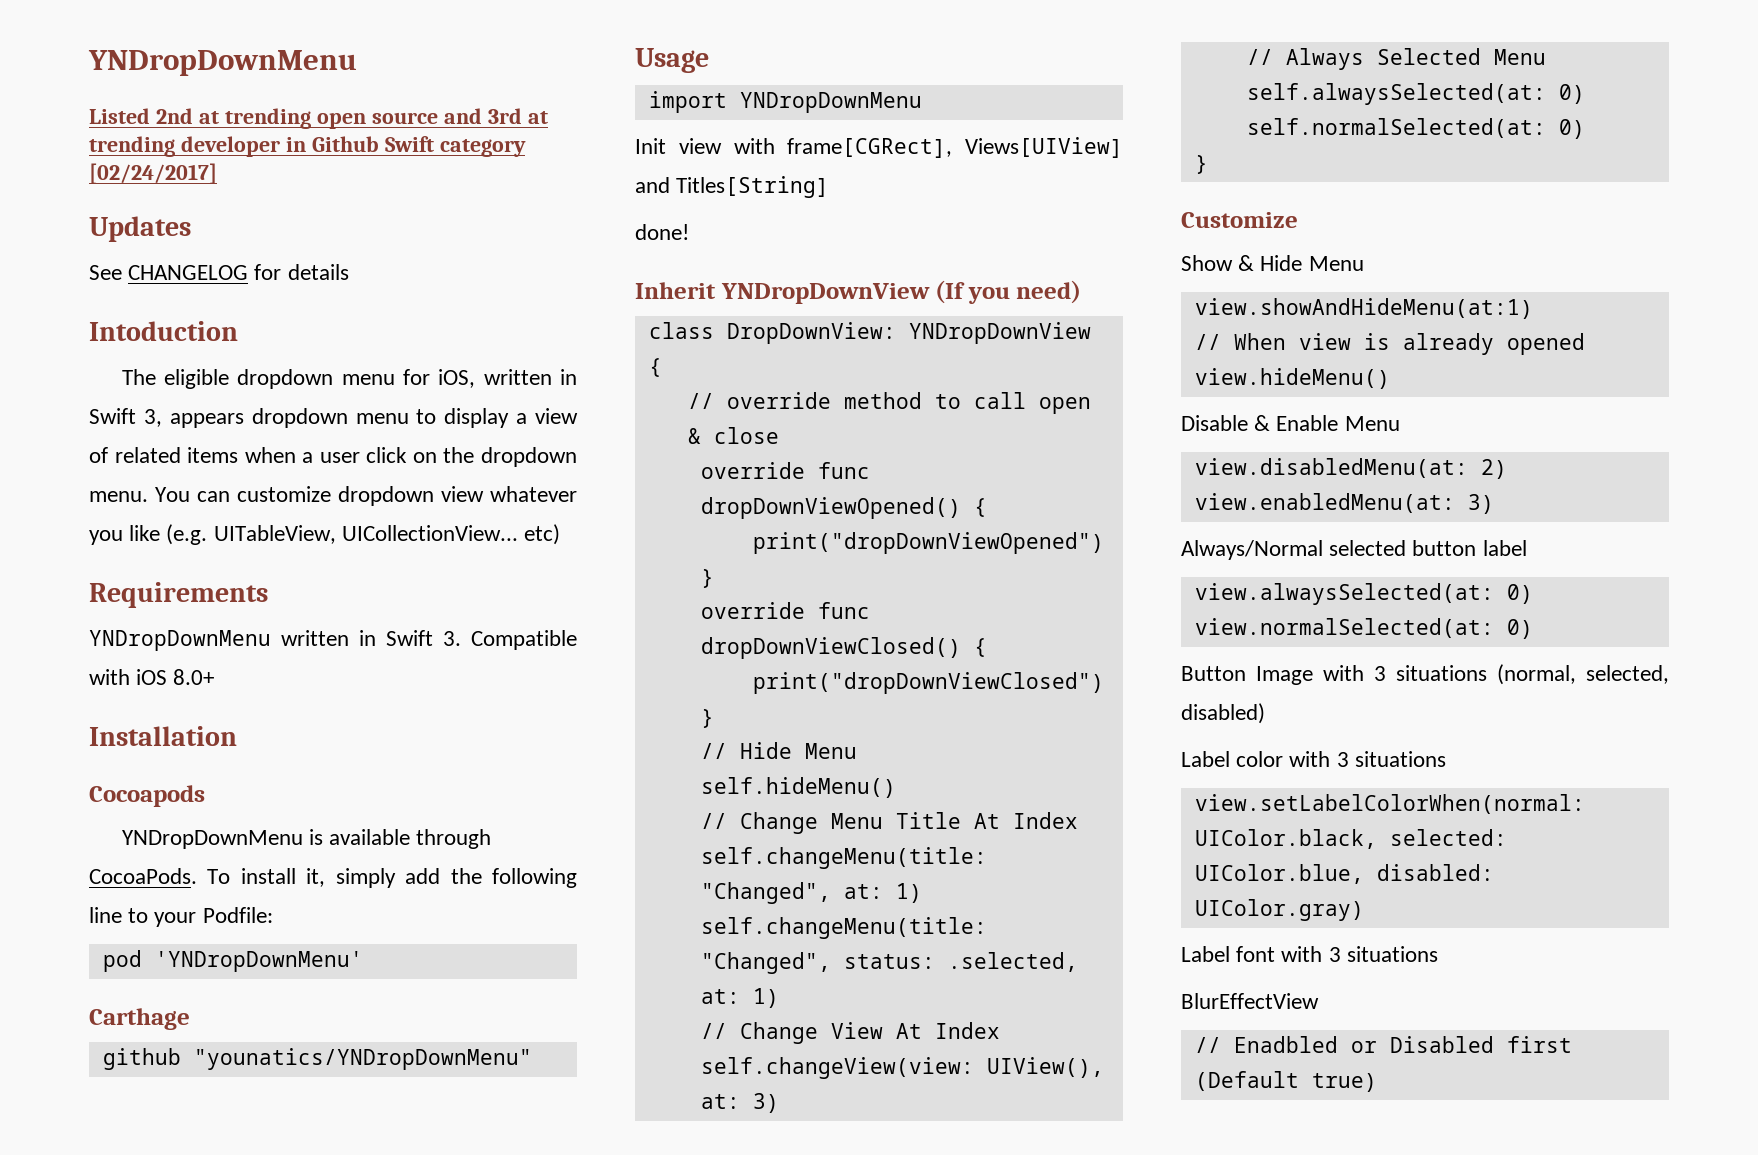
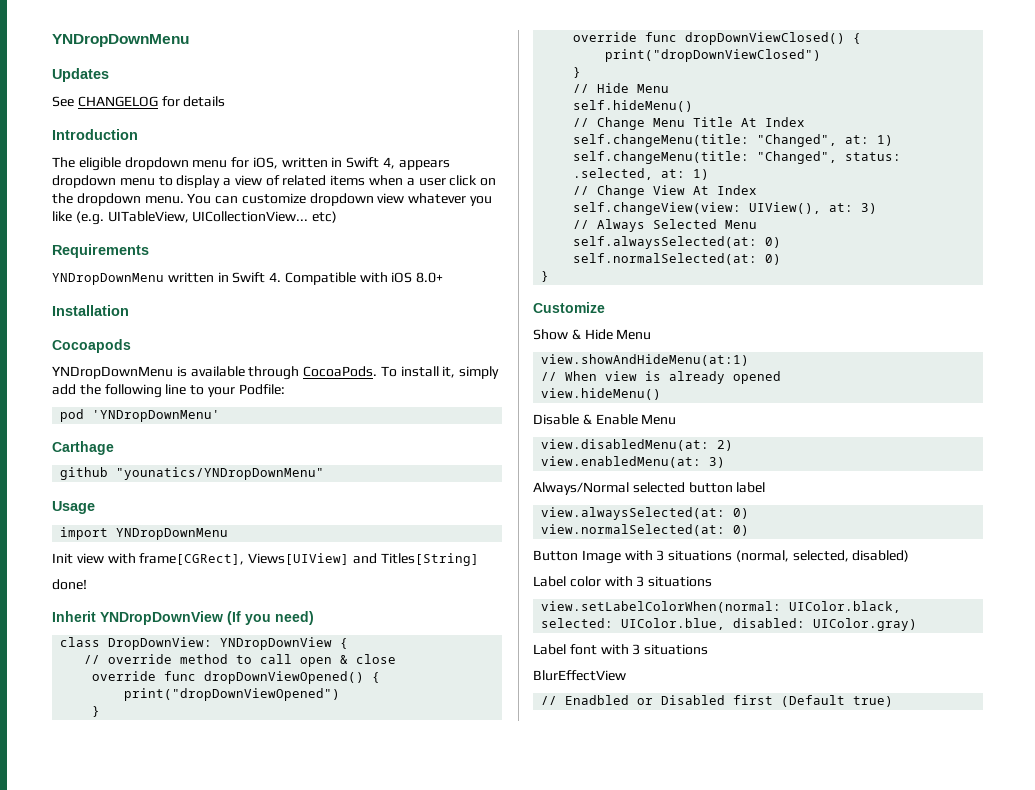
[88,50,357,76] [89,108,548,129] [89,136,526,157] [89,163,217,184] YNDropDownMenu // Listed 2nd at trending open source and 3rd at trending developer in Github Swift category [02/24/2017] -> [52,34,189,47] YNDropDownMenu
[89,321,238,341] Intoduction -> [52,129,138,140] Introduction
[143,409,162,427] 3, -> [383,157,396,169] 4,
[443,631,461,646] 3. -> [269,272,282,282] 4.

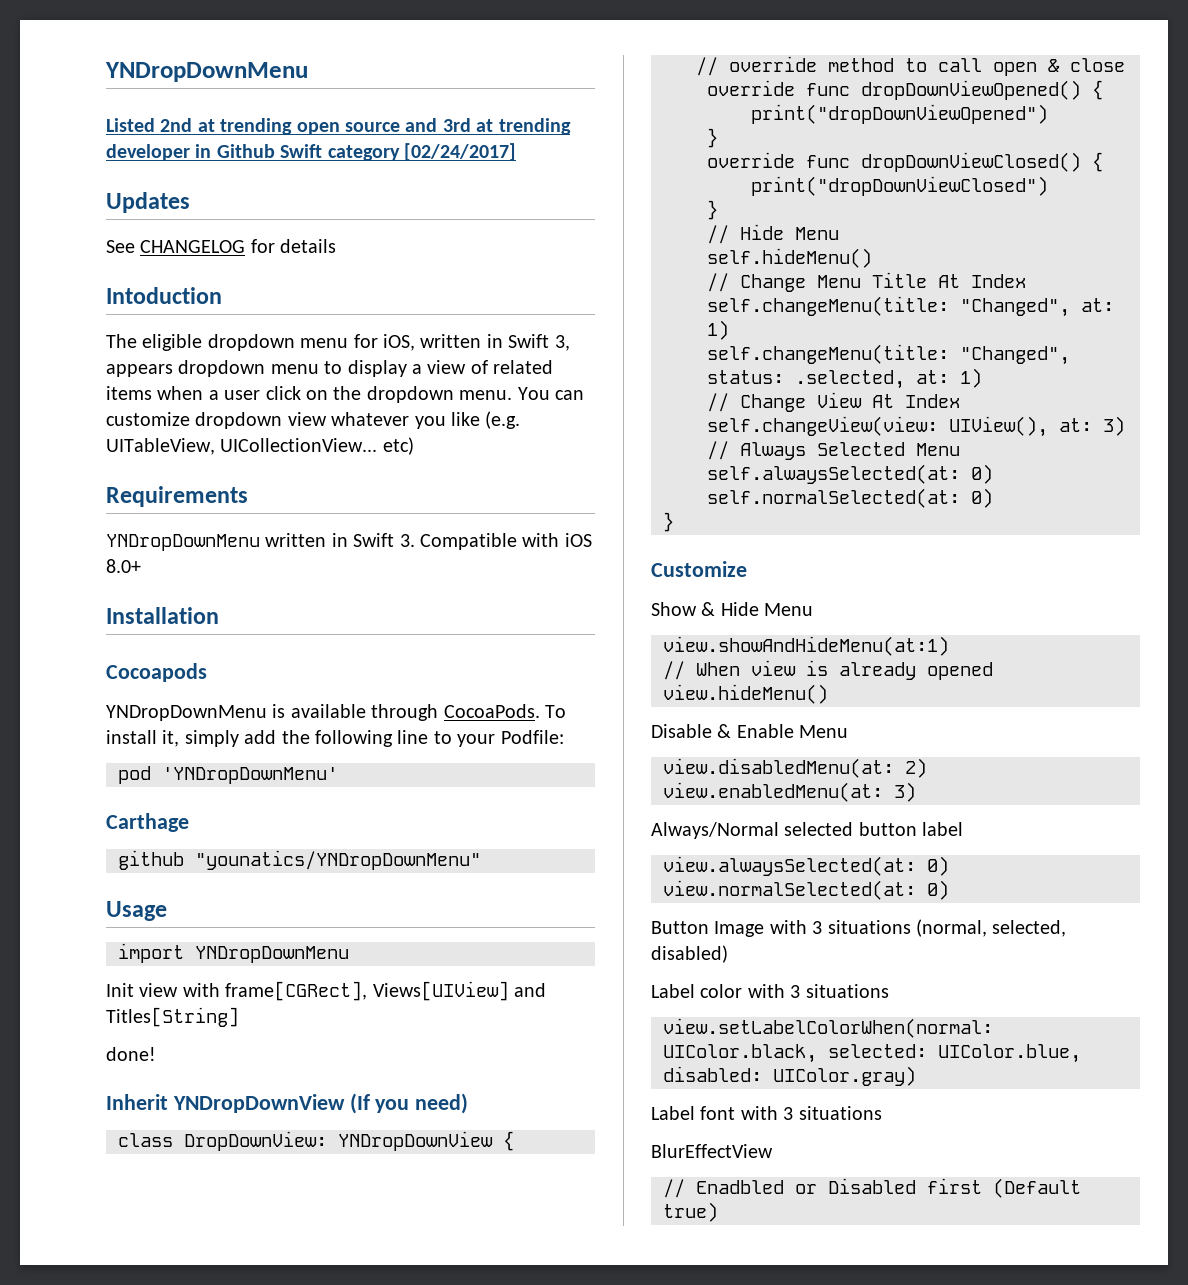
[52,34,189,47] YNDropDownMenu -> [105,62,308,82] [106,118,571,135] [106,143,516,161] YNDropDownMenu // Listed 2nd at trending open source and 3rd at trending developer in Github Swift category [02/24/2017]
[52,129,138,140] Introduction -> [106,287,222,304] Intoduction
[383,157,396,169] 4, -> [554,335,570,351] 3,
[269,272,282,282] 4. -> [399,534,415,547] 3.

